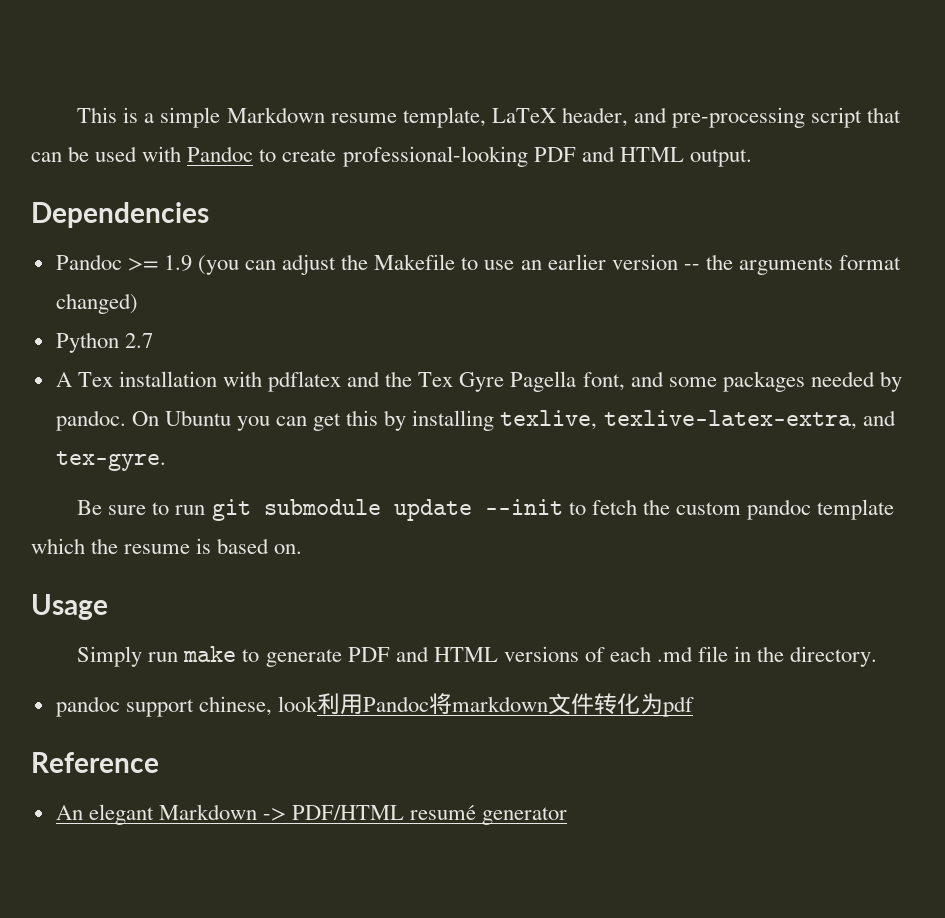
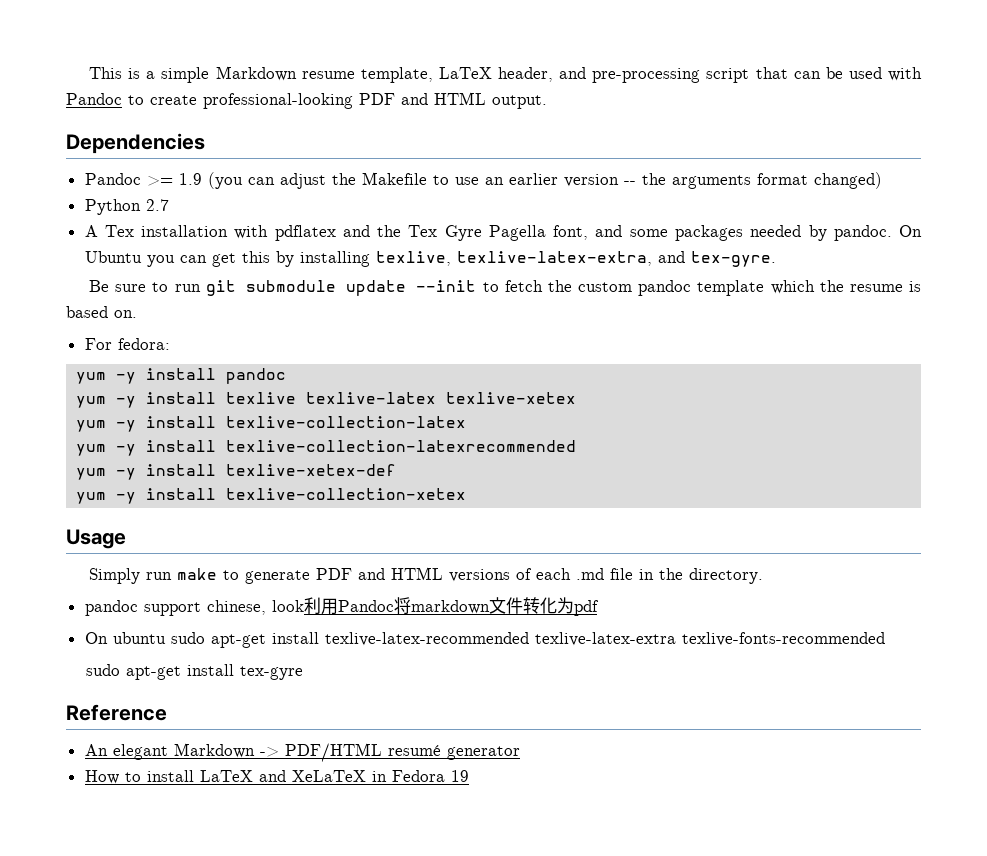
(303, 549) none -> [84,338,170,350] [76,368,287,384] [76,392,577,408] [76,416,467,432] [76,440,577,456] [76,464,397,480] [76,488,467,504] // For fedora: // yum -y install pandoc // yum -y install texlive texlive-latex texlive-xetex // yum -y install texlive-collection-latex // yum -y install texlive-collection-latexrecommended // yum -y install texlive-xetex-def // yum -y install texlive-collection-xetex
(694, 706) none -> [84,632,885,648] [85,664,303,680] // On ubuntu sudo apt-get install texlive-latex-recommended texlive-latex-extra texlive-fonts-recommended // sudo apt-get install tex-gyre
(568, 816) none -> [84,770,469,784] // How to install LaTeX and XeLaTeX in Fedora 19

